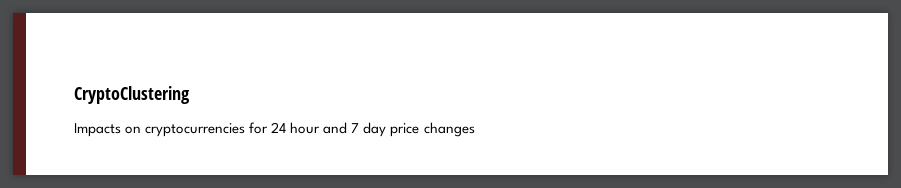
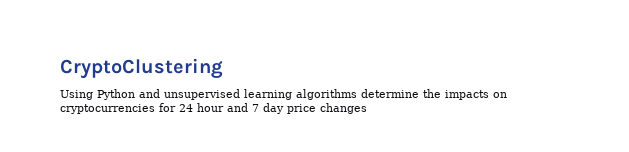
[74,123,121,137] Impacts -> [60,89,489,100] Using Python and unsupervised learning algorithms determine the impacts

